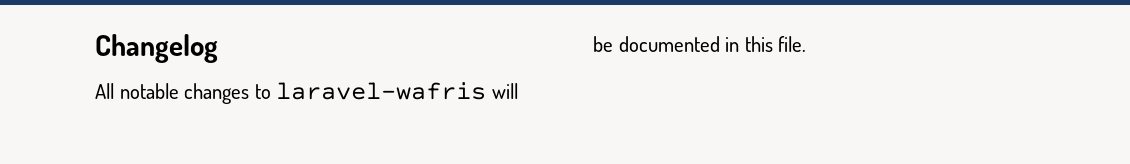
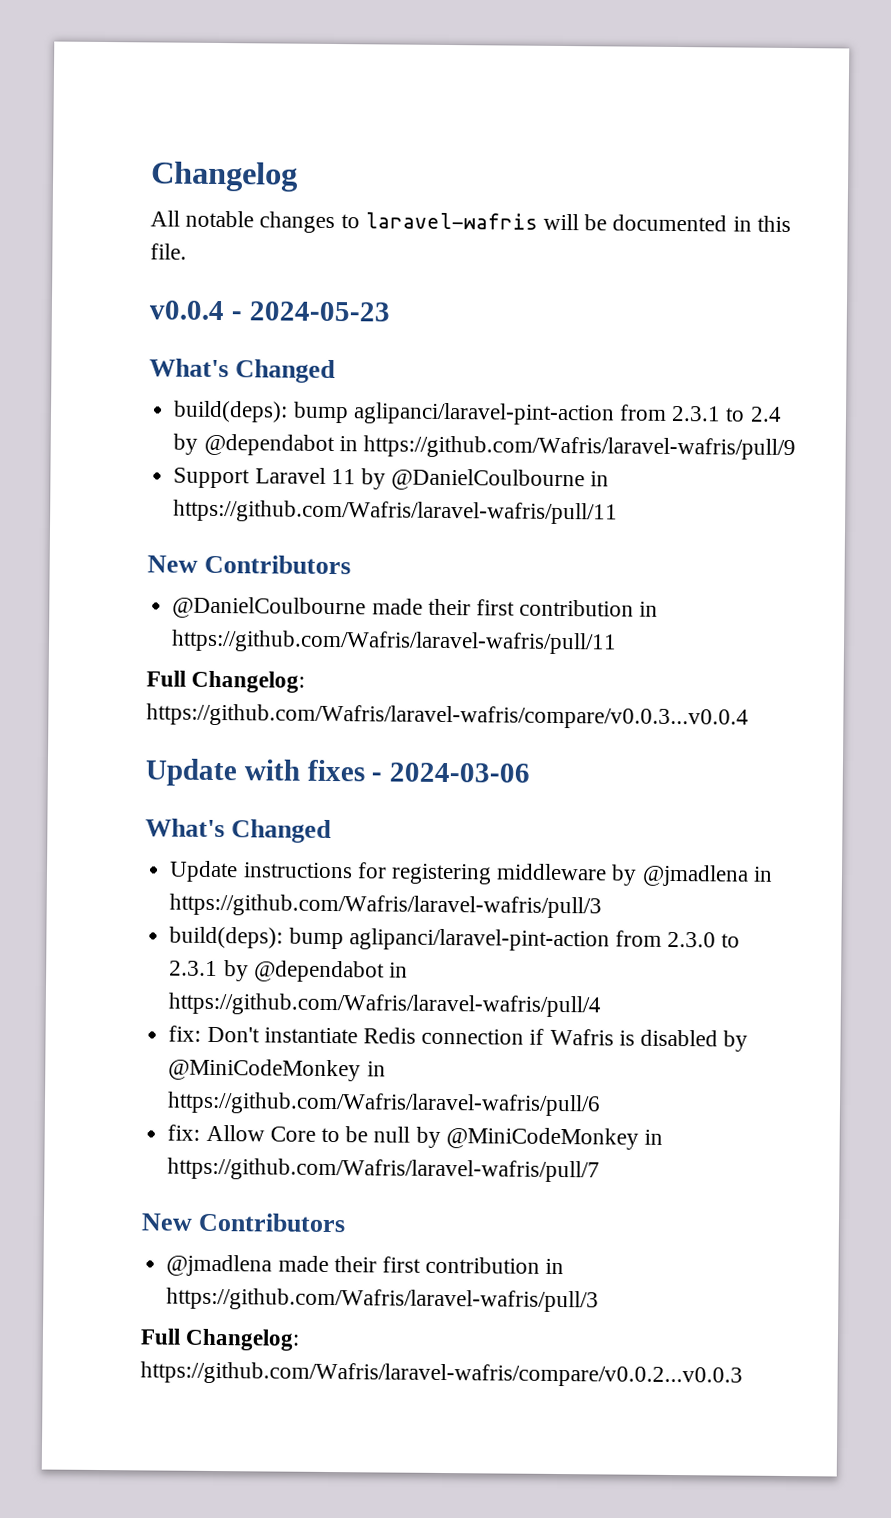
(807, 44) none -> [149,300,390,322] [149,358,337,384] [173,400,782,426] [173,433,796,461] [173,467,610,492] [173,499,619,525] [147,554,352,575] [172,596,659,620] [171,629,618,655] [146,670,306,693] [146,703,749,730] [145,758,531,787] [145,818,333,844] [169,860,773,887] [169,893,603,919] [169,926,741,952] [169,960,408,983] [168,992,602,1018] [168,1025,749,1052] [168,1058,386,1082] [167,1091,602,1117] [167,1124,663,1150] [167,1157,601,1183] [141,1212,347,1233] [166,1254,565,1277] [166,1287,600,1313] [140,1328,301,1351] [140,1361,743,1388] // v0.0.4 - 2024-05-23 // What's Changed // build(deps): bump aglipanci/laravel-pint-action from 2.3.1 to 2.4 by @dependabot in https://github.com/Wafris/laravel-wafris/pull/9 // Support Laravel 11 by @DanielCoulbourne in https://github.com/Wafris/laravel-wafris/pull/11 // New Contributors // @DanielCoulbourne made their first contribution in https://github.com/Wafris/laravel-wafris/pull/11 // Full Changelog: https://github.com/Wafris/laravel-wafris/compare/v0.0.3...v0.0.4 // Update with fixes - 2024-03-06 // What's Changed // Update instructions for registering middleware by @jmadlena in https://github.com/Wafris/laravel-wafris/pull/3 // build(deps): bump aglipanci/laravel-pint-action from 2.3.0 to 2.3.1 by @dependabot in https://github.com/Wafris/laravel-wafris/pull/4 // fix: Don't instantiate Redis connection if Wafris is disabled by @MiniCodeMonkey in https://github.com/Wafris/laravel-wafris/pull/6 // fix: Allow Core to be null by @MiniCodeMonkey in https://github.com/Wafris/laravel-wafris/pull/7 // New Contributors // @jmadlena made their first contribution in https://github.com/Wafris/laravel-wafris/pull/3 // Full Changelog: https://github.com/Wafris/laravel-wafris/compare/v0.0.2...v0.0.3

